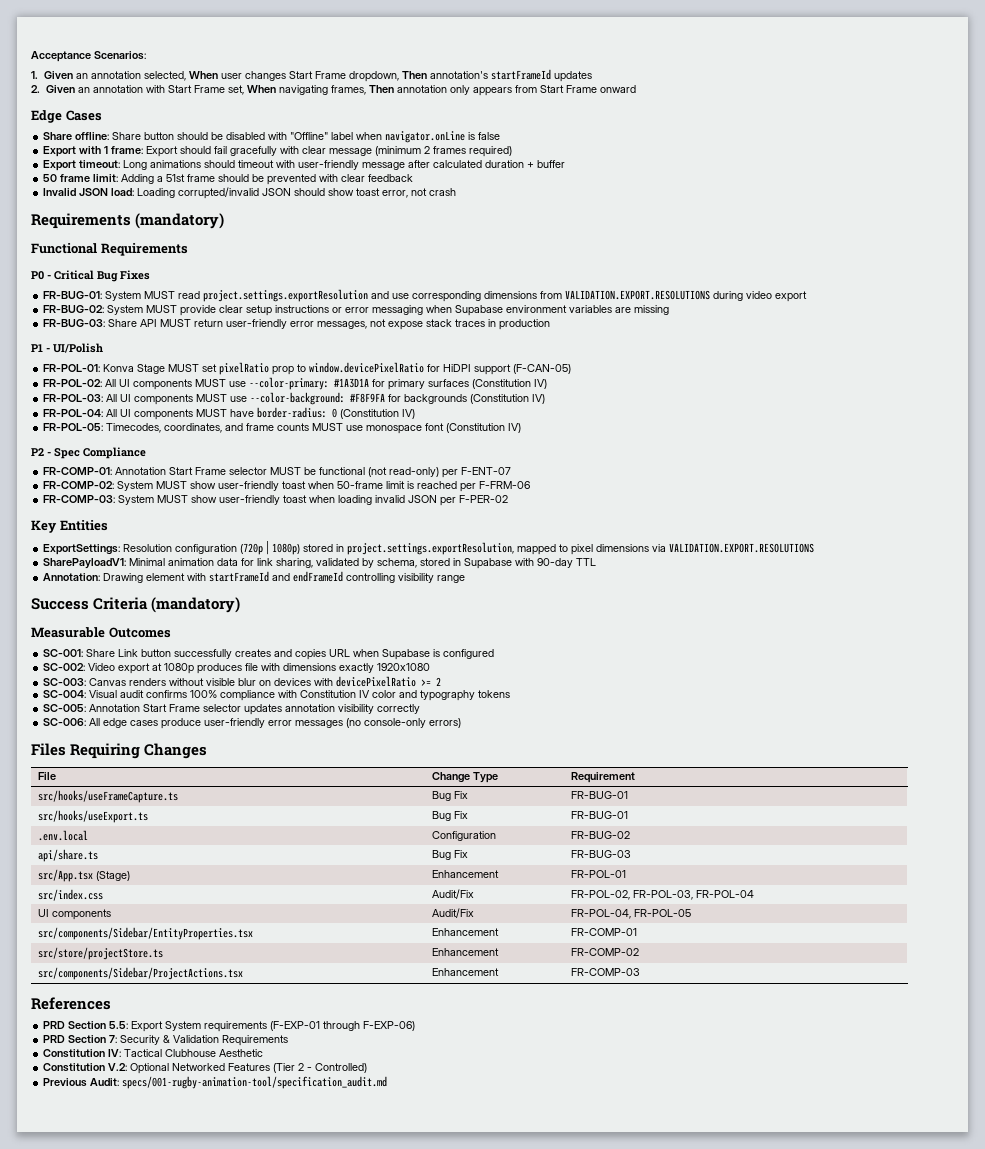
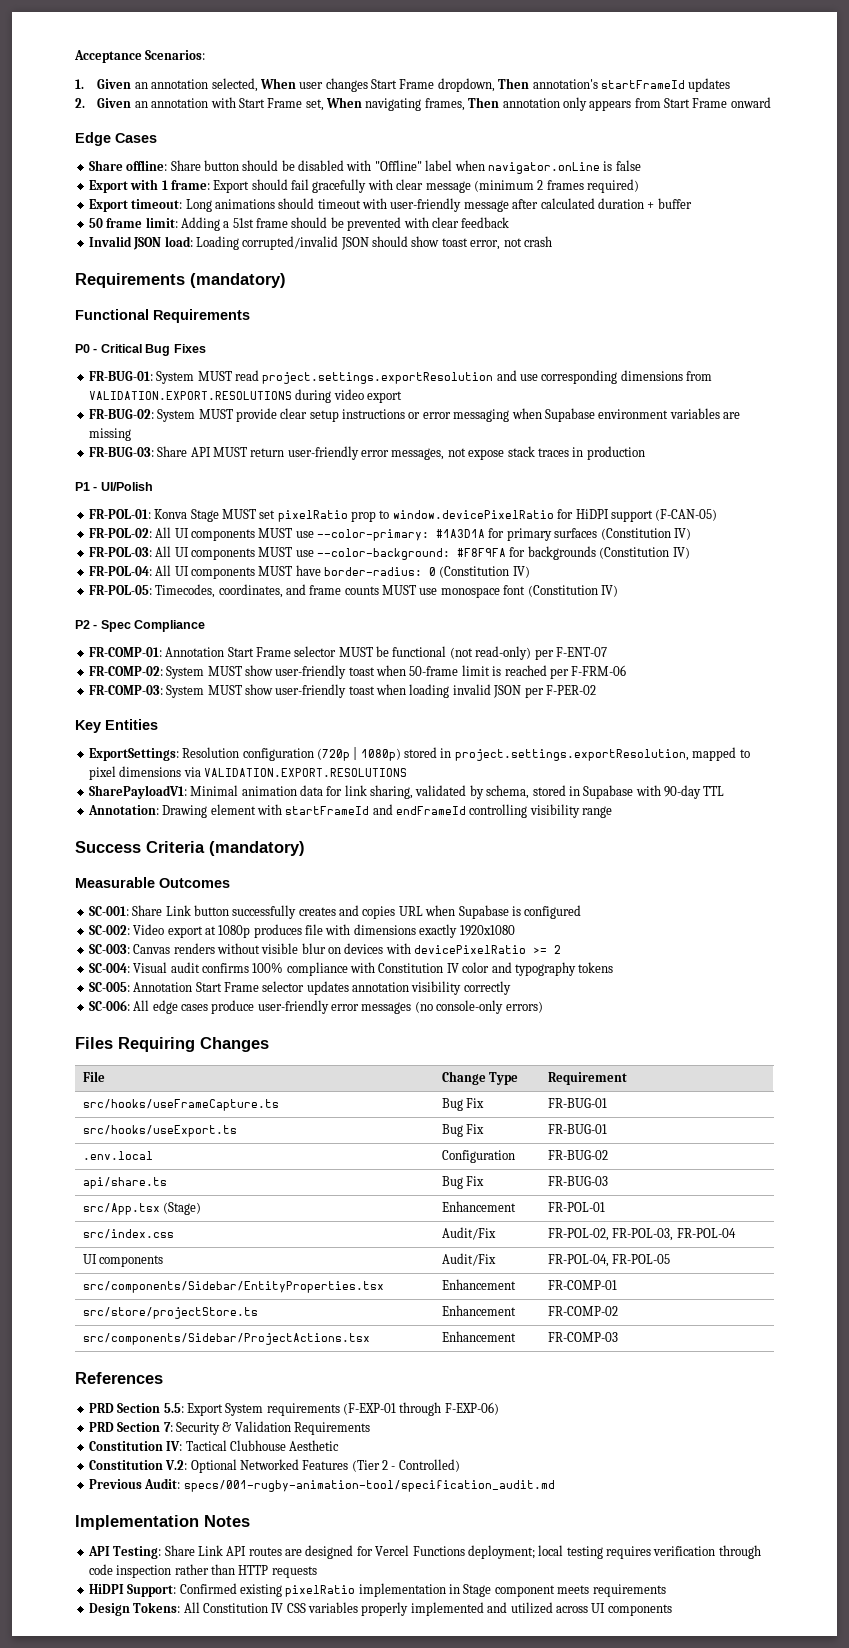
(388, 1082) none -> [75,1515,250,1530] [87,1545,761,1559] [88,1564,317,1578] [88,1583,666,1597] [88,1602,672,1616] // Implementation Notes // API Testing: Share Link API routes are designed for Vercel Functions deployment; local testing requires verification through code inspection rather than HTTP requests // HiDPI Support: Confirmed existing pixelRatio implementation in Stage component meets requirements // Design Tokens: All Constitution IV CSS variables properly implemented and utilized across UI components

